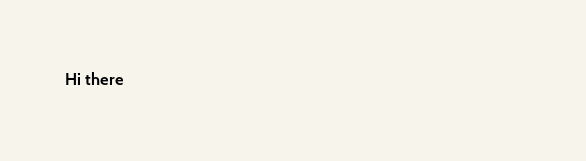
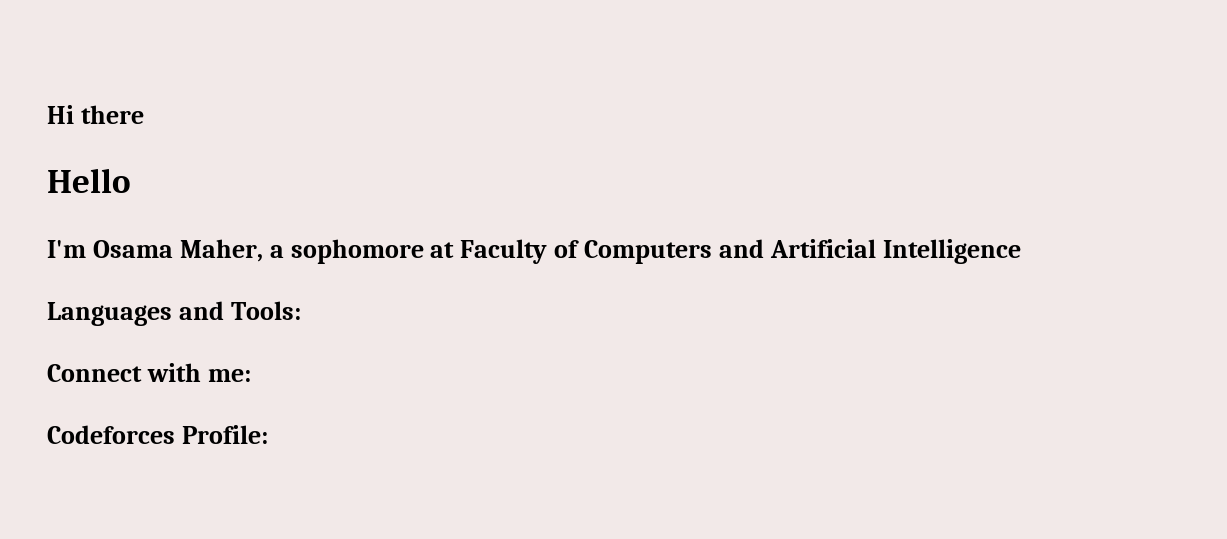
(125, 78) none -> [47,168,131,193] [47,239,1021,264] [47,301,301,326] [47,363,251,382] [47,425,268,444] // Hello // I'm Osama Maher, a sophomore at Faculty of Computers and Artificial Intelligence // Languages and Tools: // Connect with me: // Codeforces Profile:

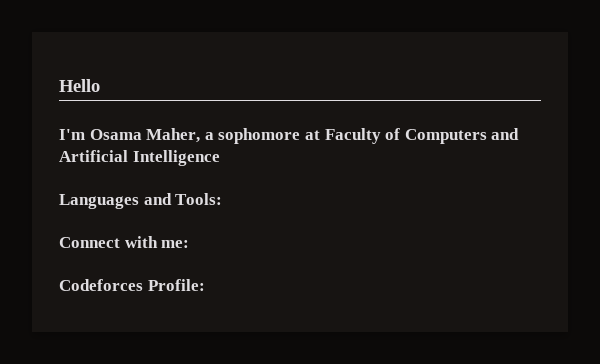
[47,105,144,124] Hi there // -> (59, 85) none

